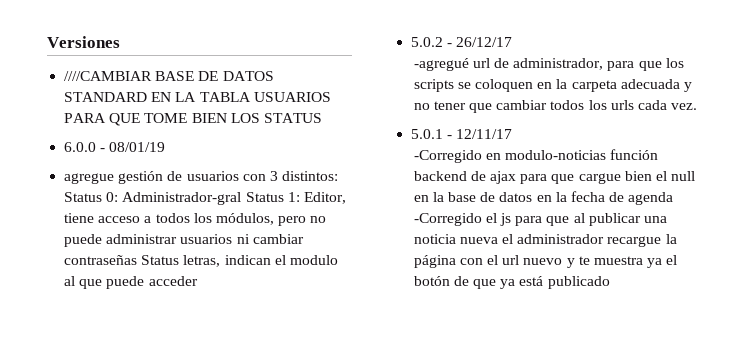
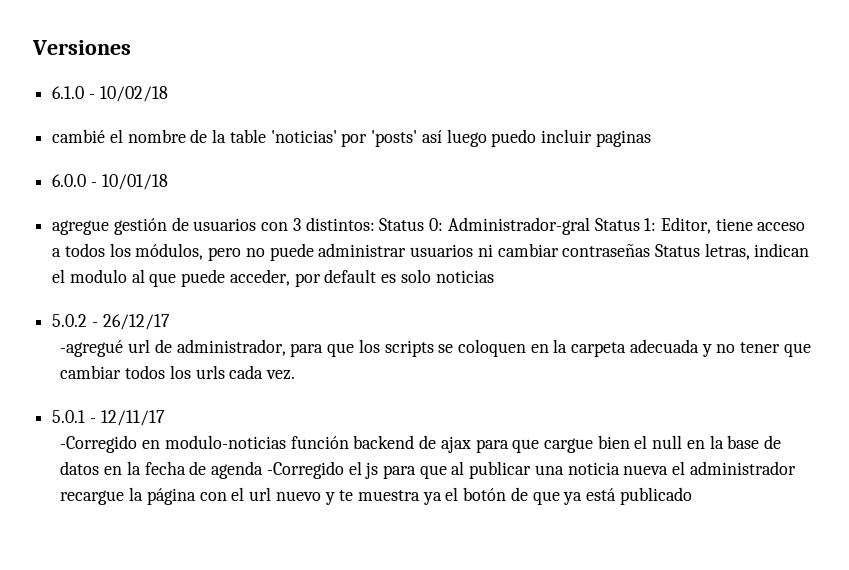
[64,71,274,81] [64,92,331,102] [64,113,322,126] ////CAMBIAR BASE DE DATOS STANDARD EN LA TABLA USUARIOS PARA QUE TOME BIEN LOS STATUS -> [52,86,168,102] [52,129,651,147] 6.1.0 - 10/02/18 // cambié el nombre de la table 'noticias' por 'posts' así luego puedo incluir paginas
[109,142,166,152] 08/01/19 -> [101,174,168,190] 10/01/18
[148,276,198,286] acceder -> [229,269,494,287] acceder, por default es solo noticias

